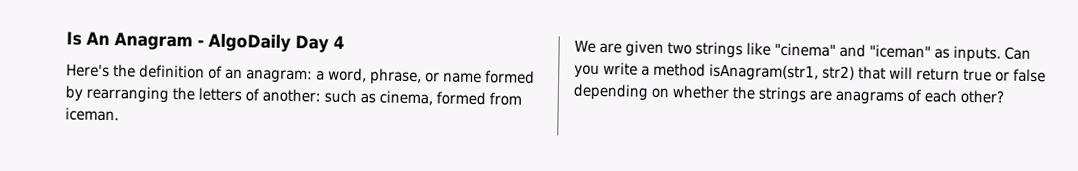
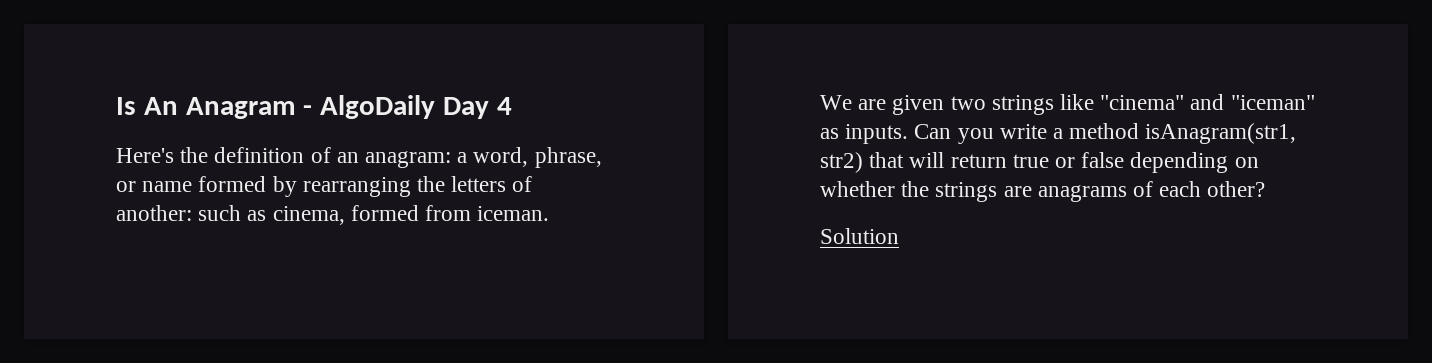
(1004, 96) none -> [820,228,899,244] // Solution

